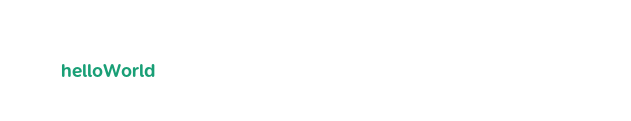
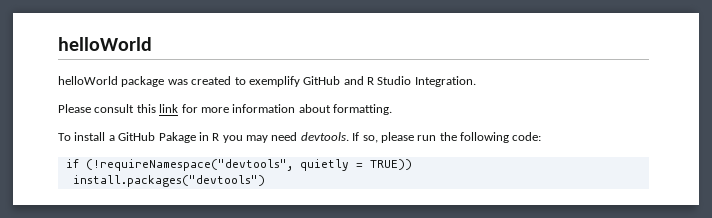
[61,63,156,78] helloWorld -> [58,37,152,51] [58,76,476,87] [58,104,392,115] [58,132,542,143] [65,159,412,171] [72,175,265,187] helloWorld // helloWorld package was created to exemplify GitHub and R Studio Integration. // Please consult this link for more information about formatting. // To install a GitHub Pakage in R you may need devtools. If so, please run the following code: // if (!requireNamespace("devtools", quietly = TRUE)) // install.packages("devtools")

